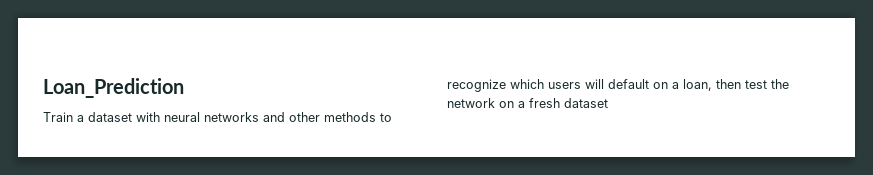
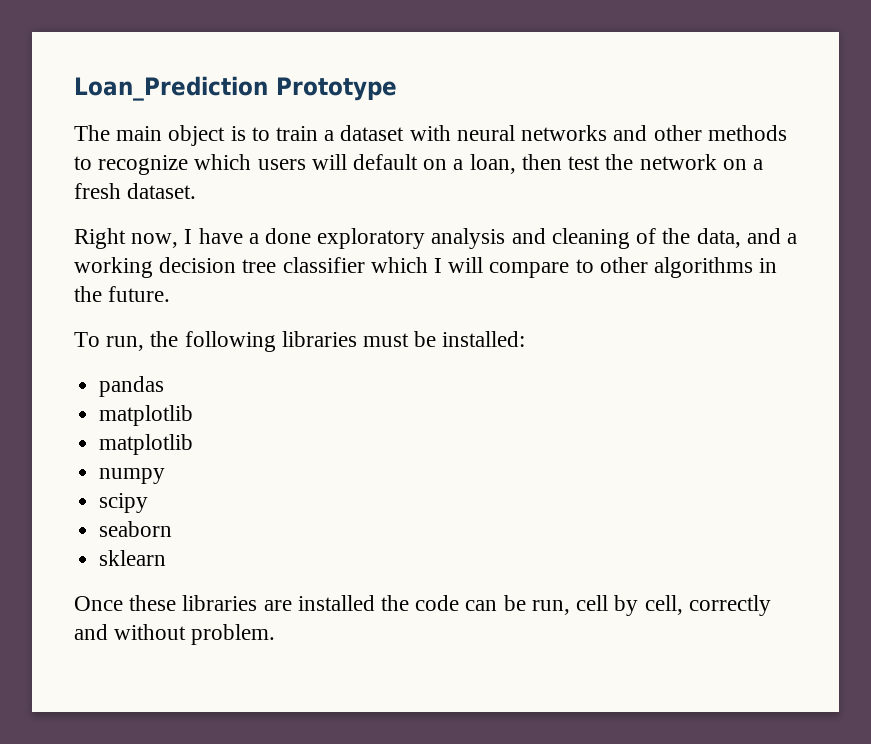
[43,112,73,122] // Train -> [276,77,397,101] [74,125,319,146] Prototype // The main object is to train
[564,98,608,108] dataset -> [127,183,197,199] [74,228,797,249] [74,257,778,278] [74,286,171,302] [74,331,526,352] [99,376,165,397] [99,405,194,426] [99,434,194,455] [99,468,166,484] [99,493,149,513] [99,521,173,537] [99,550,167,566] [74,595,771,616] [74,624,276,645] dataset. // Right now, I have a done exploratory analysis and cleaning of the data, and a working decision tree classifier which I will compare to other algorithms in the future. // To run, the following libraries must be installed: // pandas // matplotlib // matplotlib // numpy // scipy // seaborn // sklearn // Once these libraries are installed the code can be run, cell by cell, correctly and without problem.

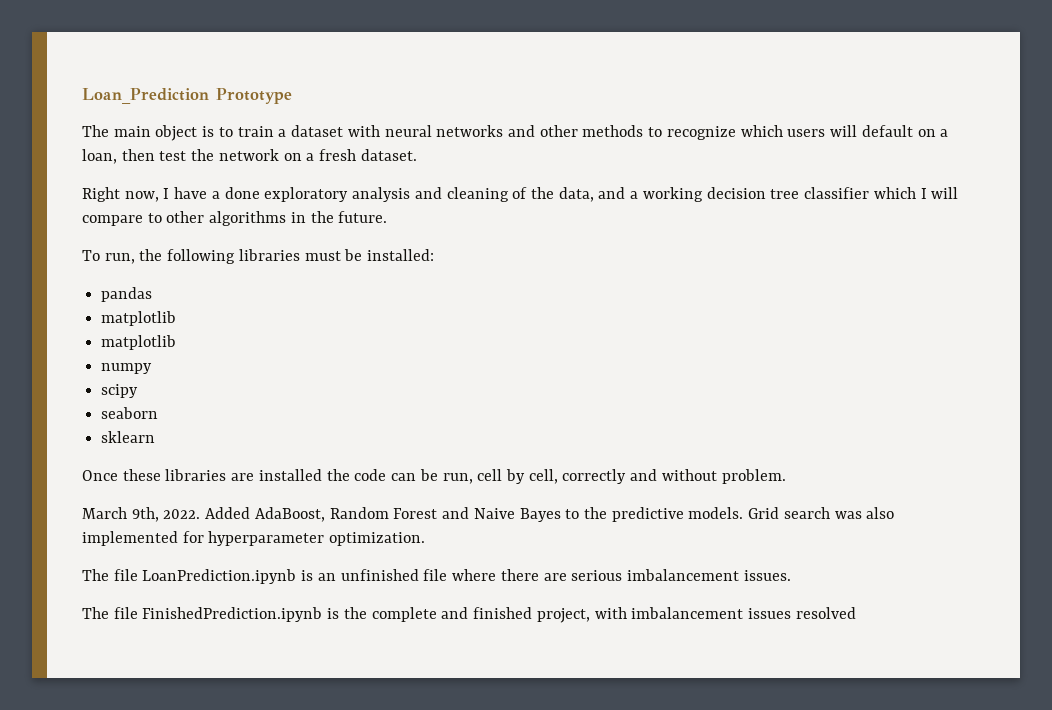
(276, 634) none -> [82,507,895,522] [82,531,426,546] [82,569,791,584] [82,607,856,623] // March 9th, 2022. Added AdaBoost, Random Forest and Naive Bayes to the predictive models. Grid search was also implemented for hyperparameter optimization. // The file LoanPrediction.ipynb is an unfinished file where there are serious imbalancement issues. // The file FinishedPrediction.ipynb is the complete and finished project, with imbalancement issues resolved

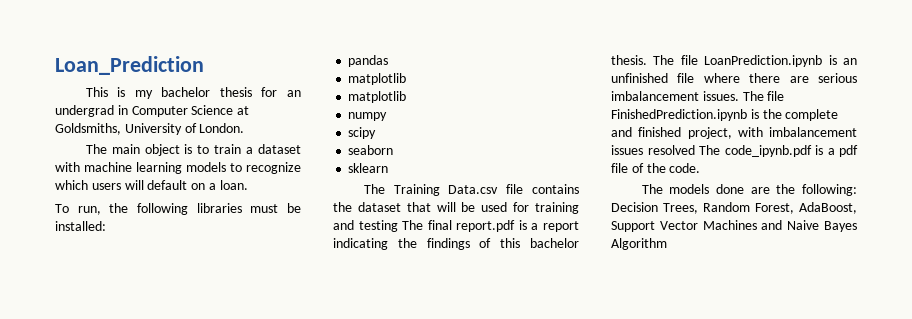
[216,88,292,104] Prototype -> [85,87,301,99] [55,105,250,117] [55,123,245,135] // This is my bachelor thesis for an undergrad in Computer Science at Goldsmiths, University of London.
[384,125,644,137] neural networks and other methods -> [84,162,226,174] machine learning models
[82,149,417,164] [82,187,959,202] [82,211,388,226] loan, then test the network on a fresh dataset. // Right now, I have a done exploratory analysis and cleaning of the data, and a working decision tree classifier which I will compare to other algorithms in the future. -> [219,180,248,190] loan.
[82,469,786,484] [82,507,895,522] [82,531,426,546] Once these libraries are installed the code can be run, cell by cell, correctly and without problem. // March 9th, 2022. Added AdaBoost, Random Forest and Naive Bayes to the predictive models. Grid search was also implemented for hyperparameter optimization. // -> [363,184,579,196] [333,202,579,214] [333,220,579,232] [333,238,579,250] [611,55,647,65] The Training Data.csv file contains the dataset that will be used for training and testing The final report.pdf is a report indicating the findings of this bachelor thesis.
(791, 575) // -> (739, 96) none
(856, 613) none -> [699,145,858,157] [611,163,701,173] [641,184,857,196] [611,202,857,214] [611,220,857,232] [611,238,667,250] The code_ipynb.pdf is a pdf file of the code. // The models done are the following: Decision Trees, Random Forest, AdaBoost, Support Vector Machines and Naive Bayes Algorithm

